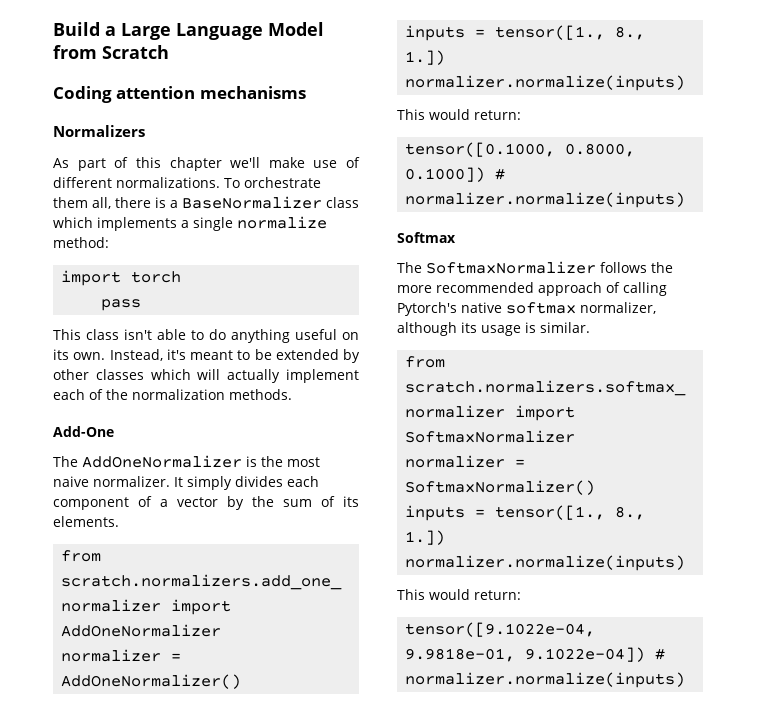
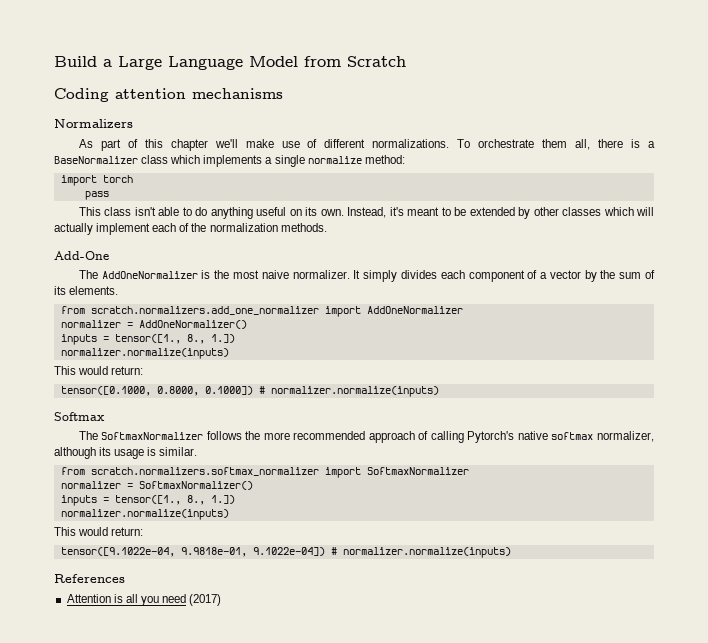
(686, 680) none -> [54,574,125,583] [66,594,222,606] // References // Attention is all you need (2017)

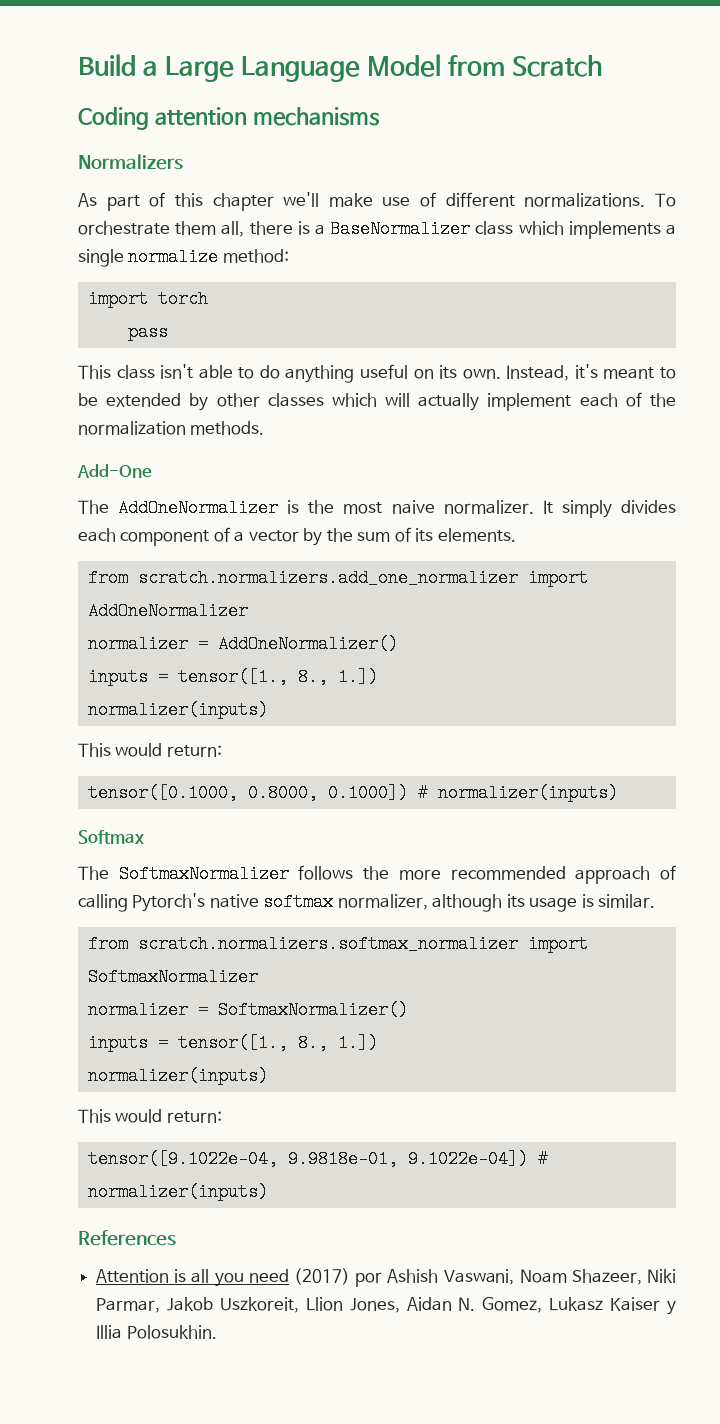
[60,348,229,359] normalizer.normalize(inputs) -> [87,701,268,719] normalizer(inputs)
[270,386,439,397] normalizer.normalize(inputs) -> [437,784,618,802] normalizer(inputs)
[60,509,229,520] normalizer.normalize(inputs) -> [87,1067,268,1085] normalizer(inputs)
[342,547,511,558] normalizer.normalize(inputs) -> [87,1183,268,1201] normalizer(inputs)
(222, 600) none -> [355,1269,676,1287] [96,1297,676,1315] [96,1325,217,1339] por Ashish Vaswani, Noam Shazeer, Niki Parmar, Jakob Uszkoreit, Llion Jones, Aidan N. Gomez, Lukasz Kaiser y Illia Polosukhin.

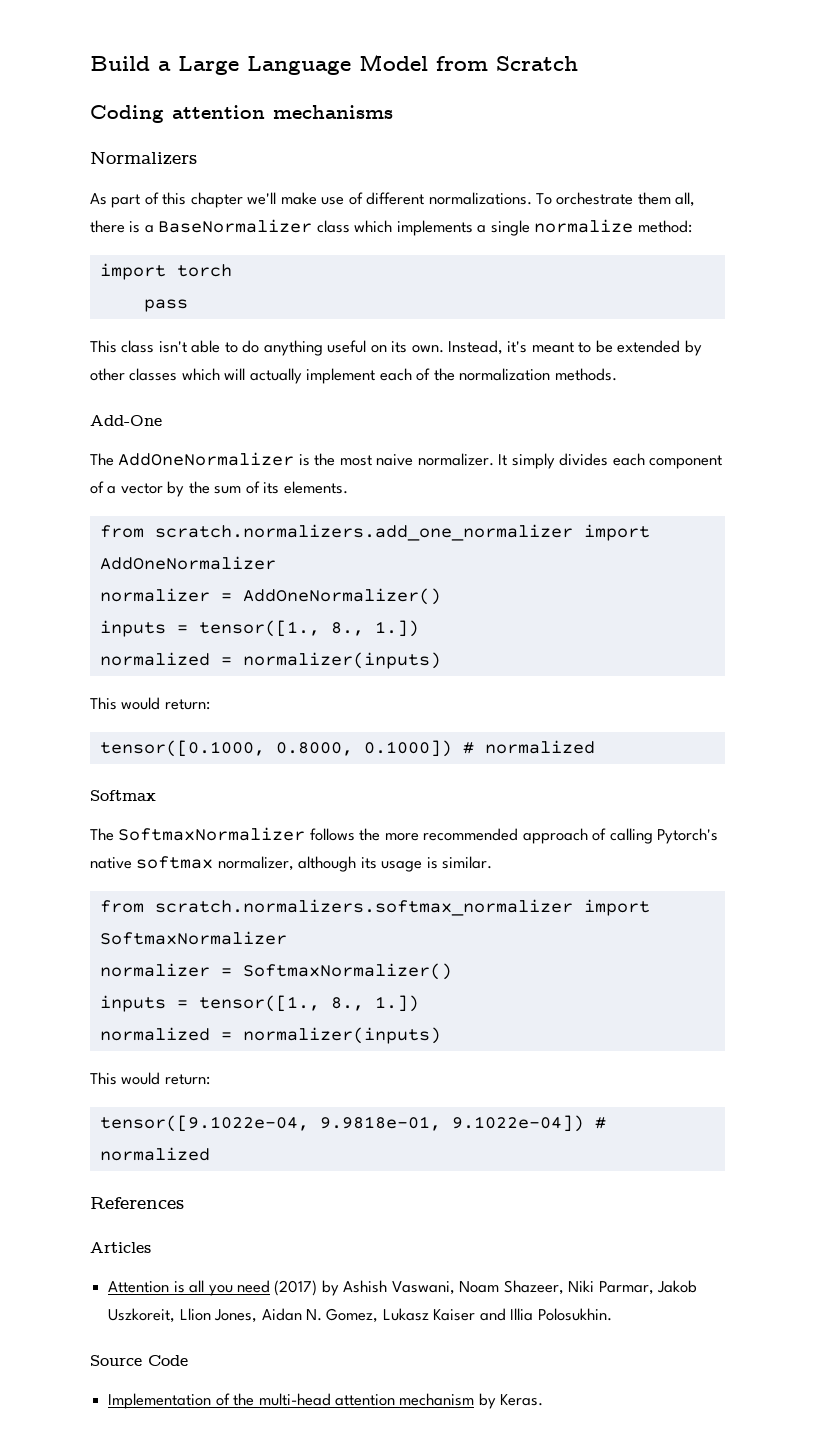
(378, 677) none -> [99,652,232,666] normalized =
[437,784,618,802] normalizer(inputs) -> [484,740,595,754] normalized
(378, 1043) none -> [99,1027,232,1041] normalized =
[87,1183,268,1201] normalizer(inputs) -> [99,1147,210,1161] normalized
(176, 1238) none -> [90,1242,151,1253] // Articles
[355,1272,383,1287] por -> [321,1280,339,1296] by
[667,1301,676,1315] y -> [479,1308,506,1321] and
(217, 1332) none -> [90,1355,188,1366] [108,1393,544,1409] // Source Code // Implementation of the multi-head attention mechanism by Keras.

